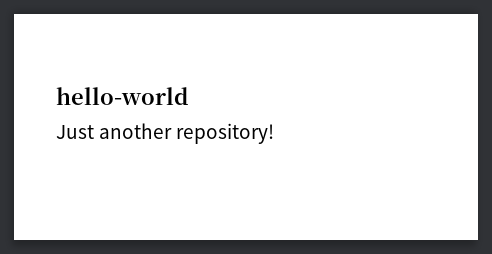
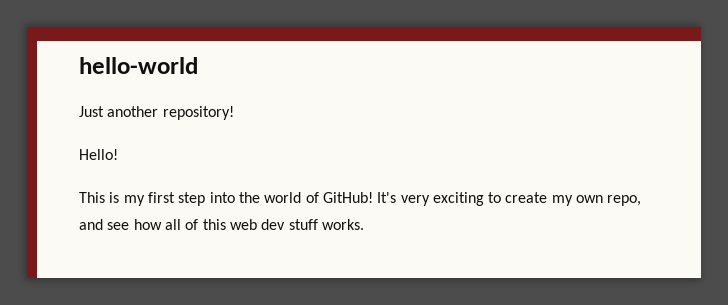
(275, 133) none -> [79,149,118,160] [79,192,642,206] [79,219,364,230] // Hello! // This is my first step into the world of GitHub! It's very exciting to create my own repo, and see how all of this web dev stuff works.

